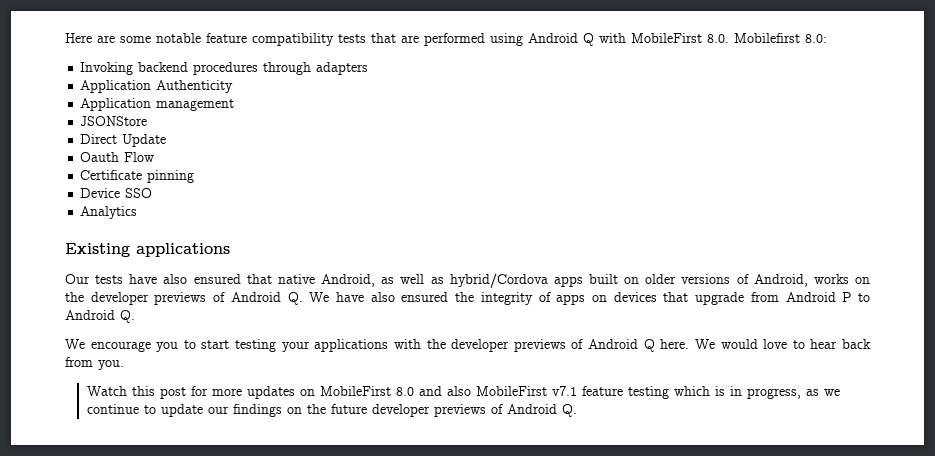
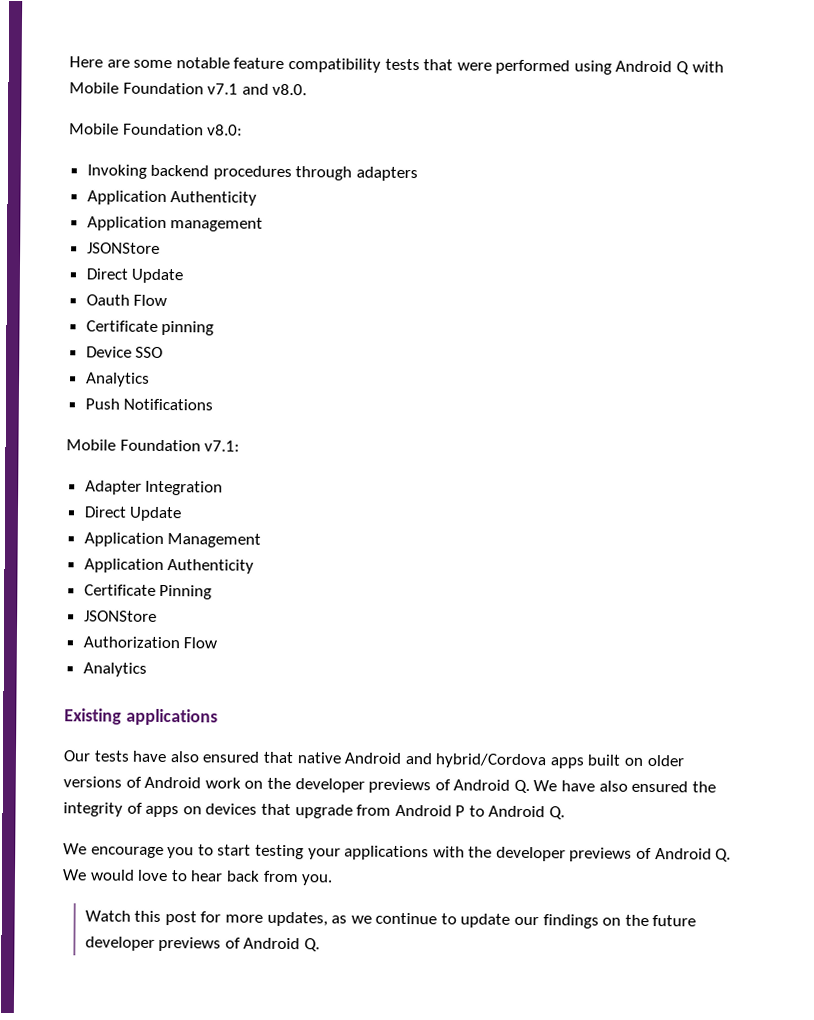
[401,35,419,43] are -> [456,62,492,71] were
[631,33,827,43] MobileFirst 8.0. Mobilefirst 8.0: -> [69,82,308,96] [69,123,244,136] Mobile Foundation v7.1 and v8.0. // Mobile Foundation v8.0:
(138, 212) none -> [84,398,214,411] [66,439,241,452] [84,480,224,496] [83,506,183,522] [83,532,262,548] [83,558,255,574] [83,584,213,600] [83,610,157,622] [82,636,218,649] [82,662,147,677] // Push Notifications // Mobile Foundation v7.1: // Adapter Integration // Direct Update // Application Management // Application Authenticity // Certificate Pinning // JSONStore // Authorization Flow // Analytics
[321,274,444,287] Android, as well as -> [344,752,433,765] Android and
[753,274,849,287] Android, works -> [144,776,241,789] Android work
[643,339,690,352] Q here. -> [715,848,732,862] Q.
[246,386,801,399] updates on MobileFirst 8.0 and also MobileFirst v7.1 feature testing which is in progress, -> [266,911,328,927] updates,

